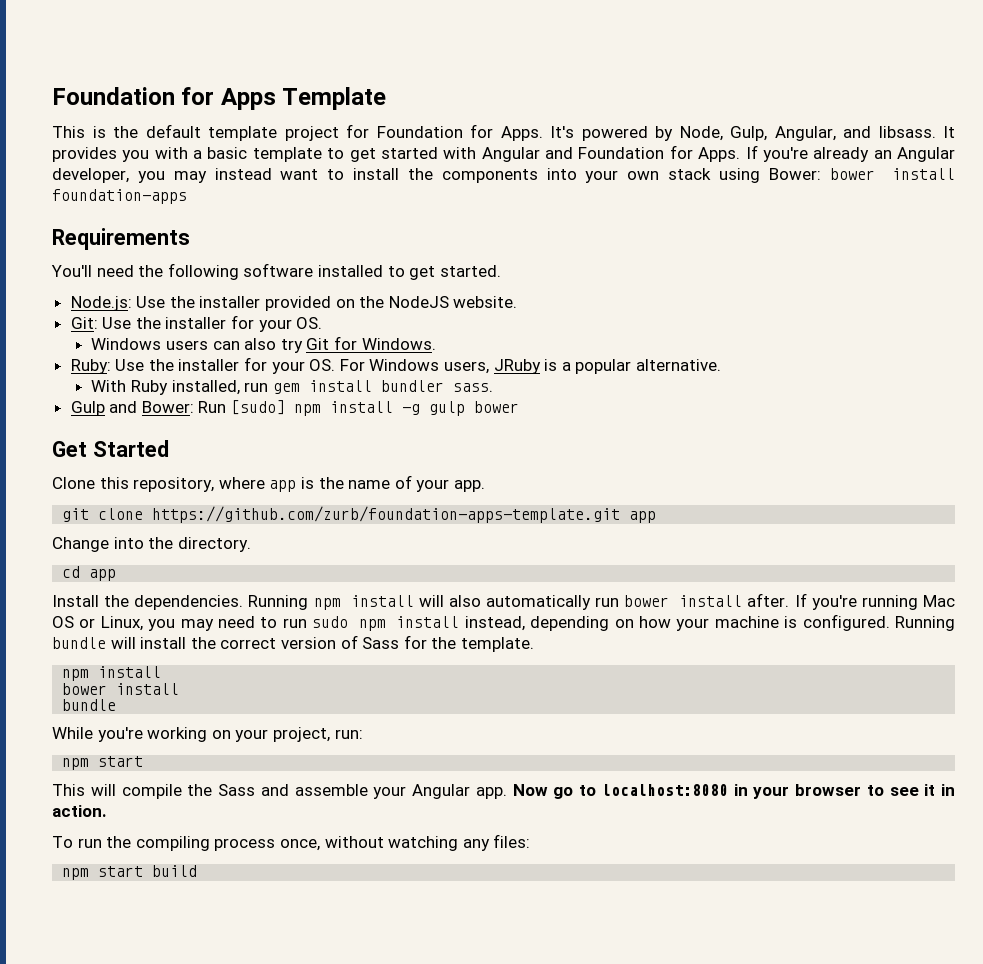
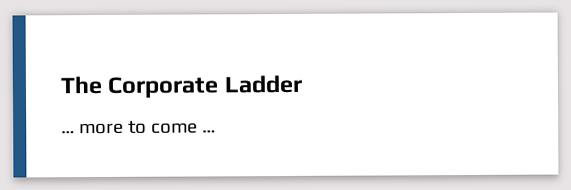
[52,87,387,110] [52,124,955,141] [52,145,955,162] [52,168,956,183] [52,189,187,204] [52,228,190,250] [51,263,501,280] [70,296,518,311] [70,315,323,332] [91,336,436,353] [70,357,721,374] [91,380,493,395] [70,400,520,416] [52,440,169,457] [52,475,485,492] [62,506,657,523] [52,537,251,552] [62,566,117,581] [52,593,956,610] [52,614,956,631] [52,635,534,652] [62,666,162,681] [62,683,180,695] [62,699,117,711] [52,727,363,742] [62,756,144,770] [52,784,955,799] [52,805,107,817] [52,834,531,851] [62,865,198,880] Foundation for Apps Template // This is the default template project for Foundation for Apps. It's powered by Node, Gulp, Angular, and libsass. It provides you with a basic template to get started with Angular and Foundation for Apps. If you're already an Angular developer, you may instead want to install the components into your own stack using Bower: bower install foundation-apps // Requirements // You'll need the following software installed to get started. // Node.js: Use the installer provided on the NodeJS website. // Git: Use the installer for your OS. // Windows users can also try Git for Windows. // Ruby: Use the installer for your OS. For Windows users, JRuby is a popular alternative. // With Ruby installed, run gem install bundler sass. // Gulp and Bower: Run [sudo] npm install -g gulp bower // Get Started // Clone this repository, where app is the name of your app. // git clone https://github.com/zurb/foundation-apps-template.git app // Change into the directory. // cd app // Install the dependencies. Running npm install will also automatically run bower install after. If you're running Mac OS or Linux, you may need to run sudo npm install instead, depending on how your machine is configured. Running bundle will install the correct version of Sass for the template. // npm install // bower install // bundle // While you're working on your project, run: // npm start // This will compile the Sass and assemble your Angular app. Now go to localhost:8080 in your browser to see it in action. // To run the compiling process once, without watching any files: // npm start build -> [60,74,302,98] [61,120,216,135] The Corporate Ladder // … more to come …

